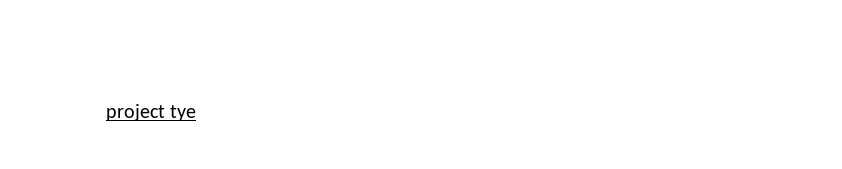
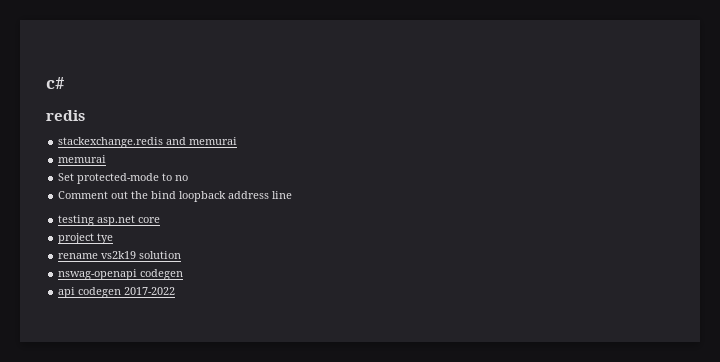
[106,104,197,121] project tye -> [46,77,65,89] [46,110,85,121] [58,137,238,148] [58,155,107,163] [58,173,189,184] [58,191,293,202] [58,215,161,226] [58,233,114,244] [58,251,182,259] [58,269,184,280] [58,287,176,298] c# // redis // stackexchange.redis and memurai // memurai // Set protected-mode to no // Comment out the bind loopback address line // testing asp.net core // project tye // rename vs2k19 solution // nswag-openapi codegen // api codegen 2017-2022

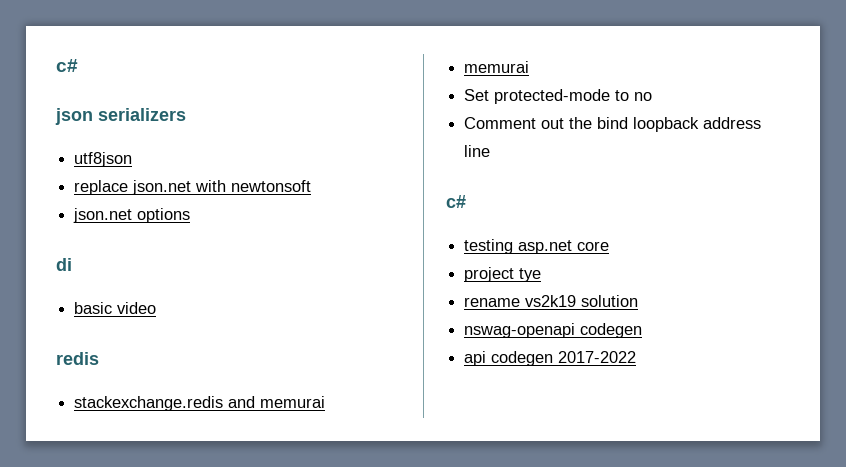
[46,77,65,89] c# -> [56,59,78,72] [55,108,186,125] [74,152,133,167] [74,180,312,195] [73,208,191,223] [56,258,72,271] [74,302,157,314] c# // json serializers // utf8json // replace json.net with newtonsoft // json.net options // di // basic video
(293, 195) none -> [446,195,466,208] // c#

